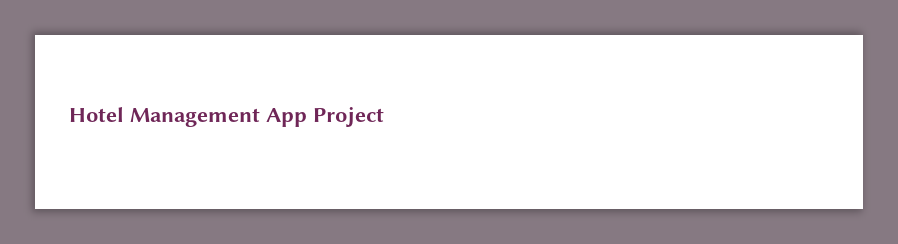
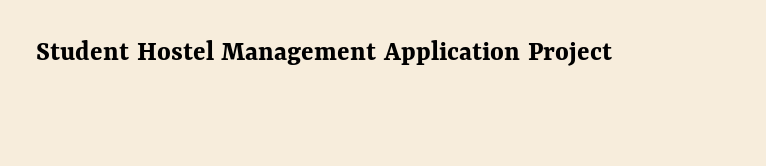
[69,107,307,127] Hotel Management App -> [36,40,521,65] Student Hostel Management Application

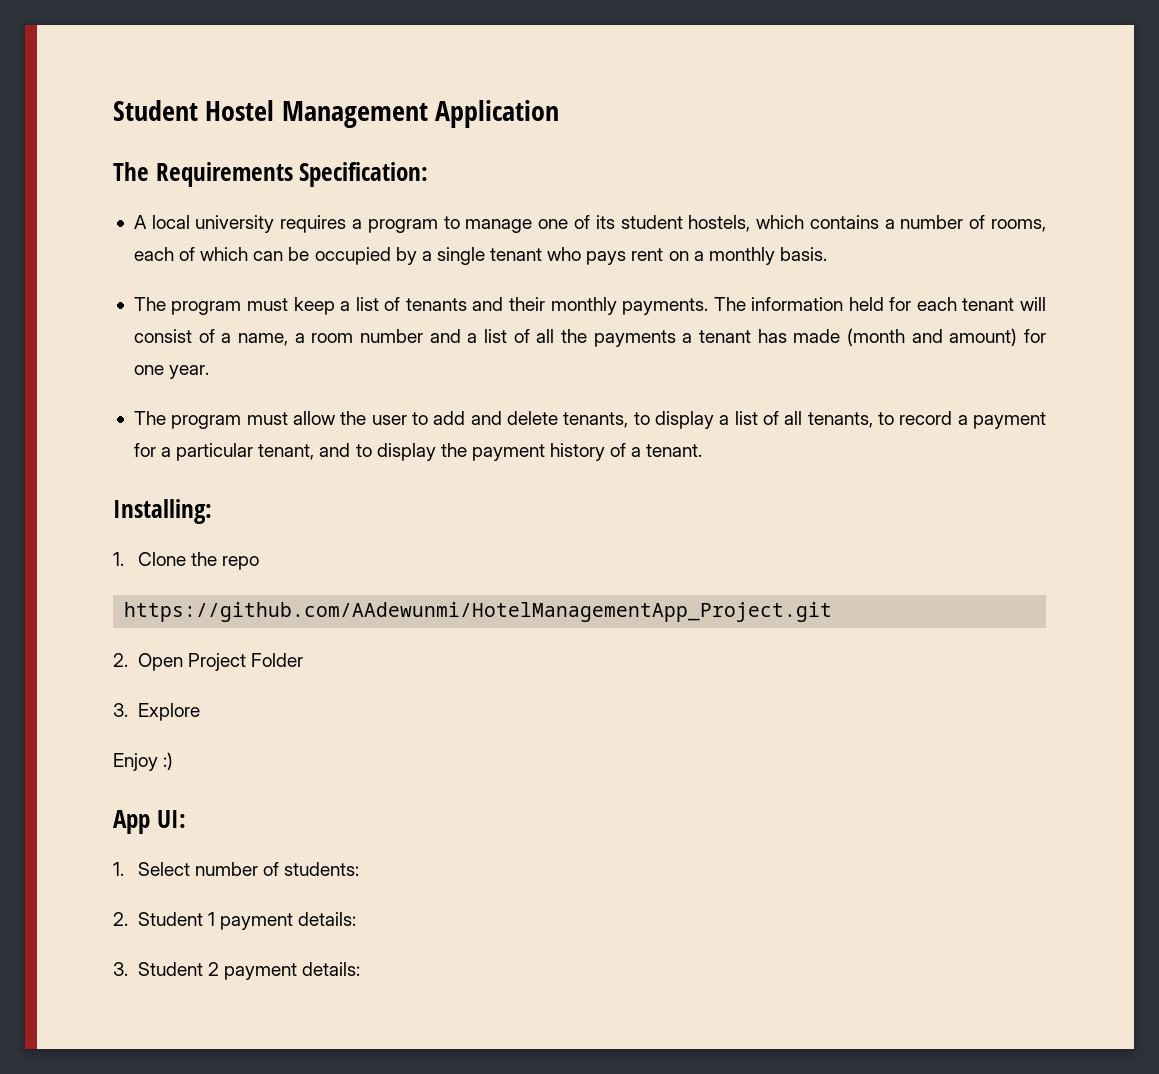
[527,42,612,66] Project -> [113,162,429,187] [133,215,1046,233] [133,247,827,265] [133,297,1047,315] [133,328,1046,347] [133,365,210,379] [133,411,1046,429] [133,443,703,461] [113,499,212,524] [113,552,260,570] [124,602,833,622] [113,653,304,671] [113,703,200,721] [113,752,174,771] [113,810,186,834] [113,862,360,876] [113,912,357,930] [113,962,361,980] // The Requirements Specification: // A local university requires a program to manage one of its student hostels, which contains a number of rooms, each of which can be occupied by a single tenant who pays rent on a monthly basis. // The program must keep a list of tenants and their monthly payments. The information held for each tenant will consist of a name, a room number and a list of all the payments a tenant has made (month and amount) for one year. // The program must allow the user to add and delete tenants, to display a list of all tenants, to record a payment for a particular tenant, and to display the payment history of a tenant. // Installing: // 1. Clone the repo // https://github.com/AAdewunmi/HotelManagementApp_Project.git // 2. Open Project Folder // 3. Explore // Enjoy :) // App UI: // 1. Select number of students: // 2. Student 1 payment details: // 3. Student 2 payment details:

